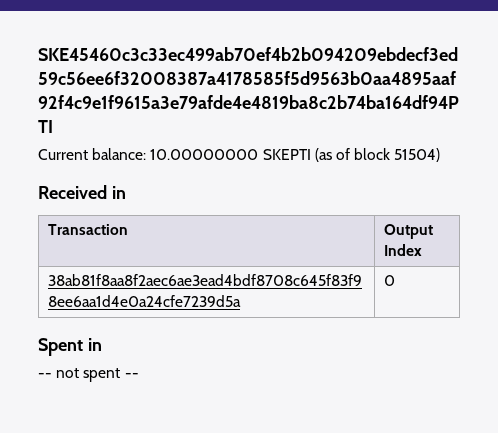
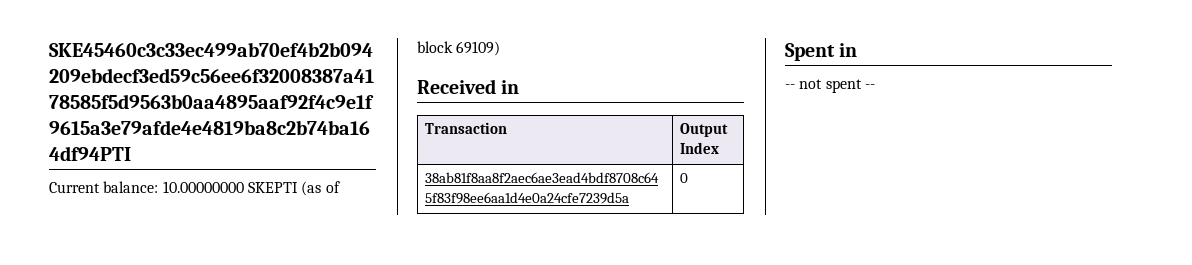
[394,148,441,162] 51504) -> [456,41,501,56] 69109)

